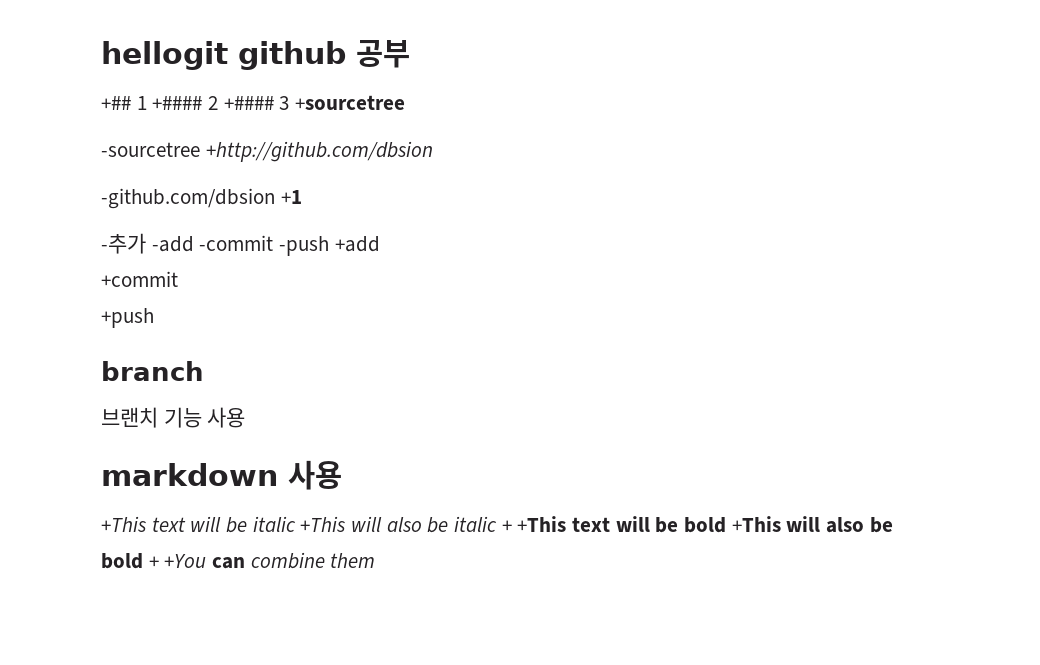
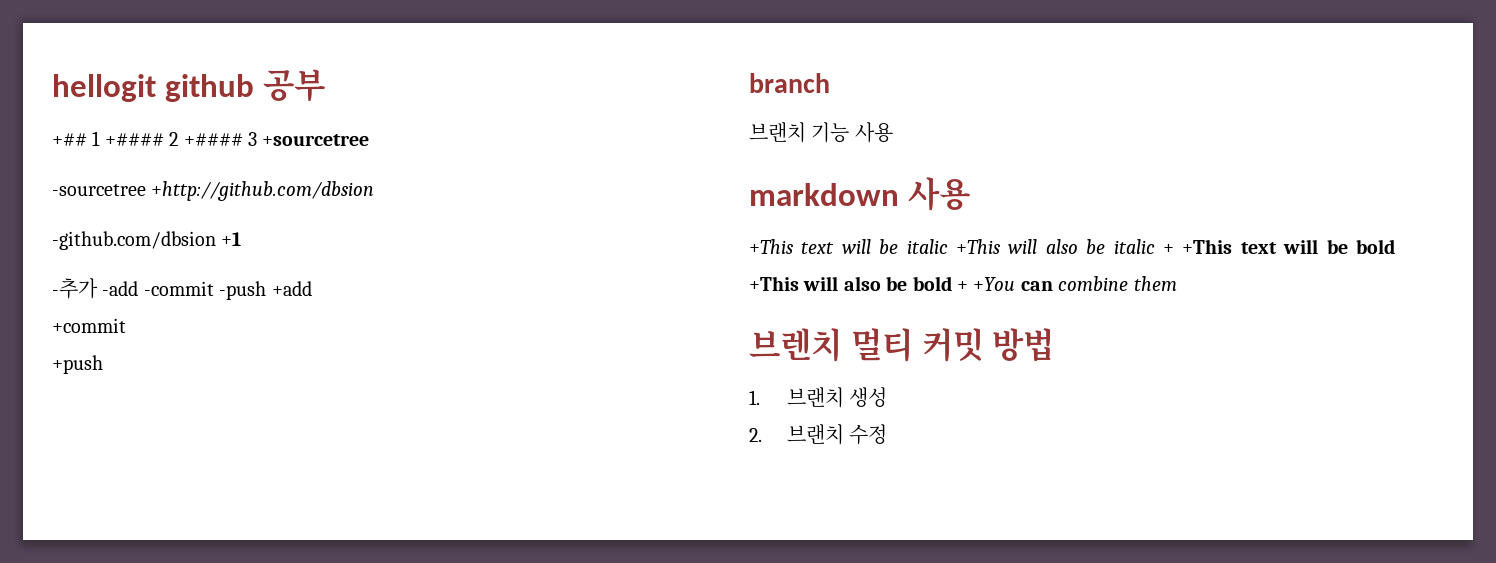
(376, 560) none -> [749,328,1055,362] [749,387,888,408] [749,424,888,445] // 브렌치 멀티 커밋 방법 // 1. 브랜치 생성 // 2. 브랜치 수정

